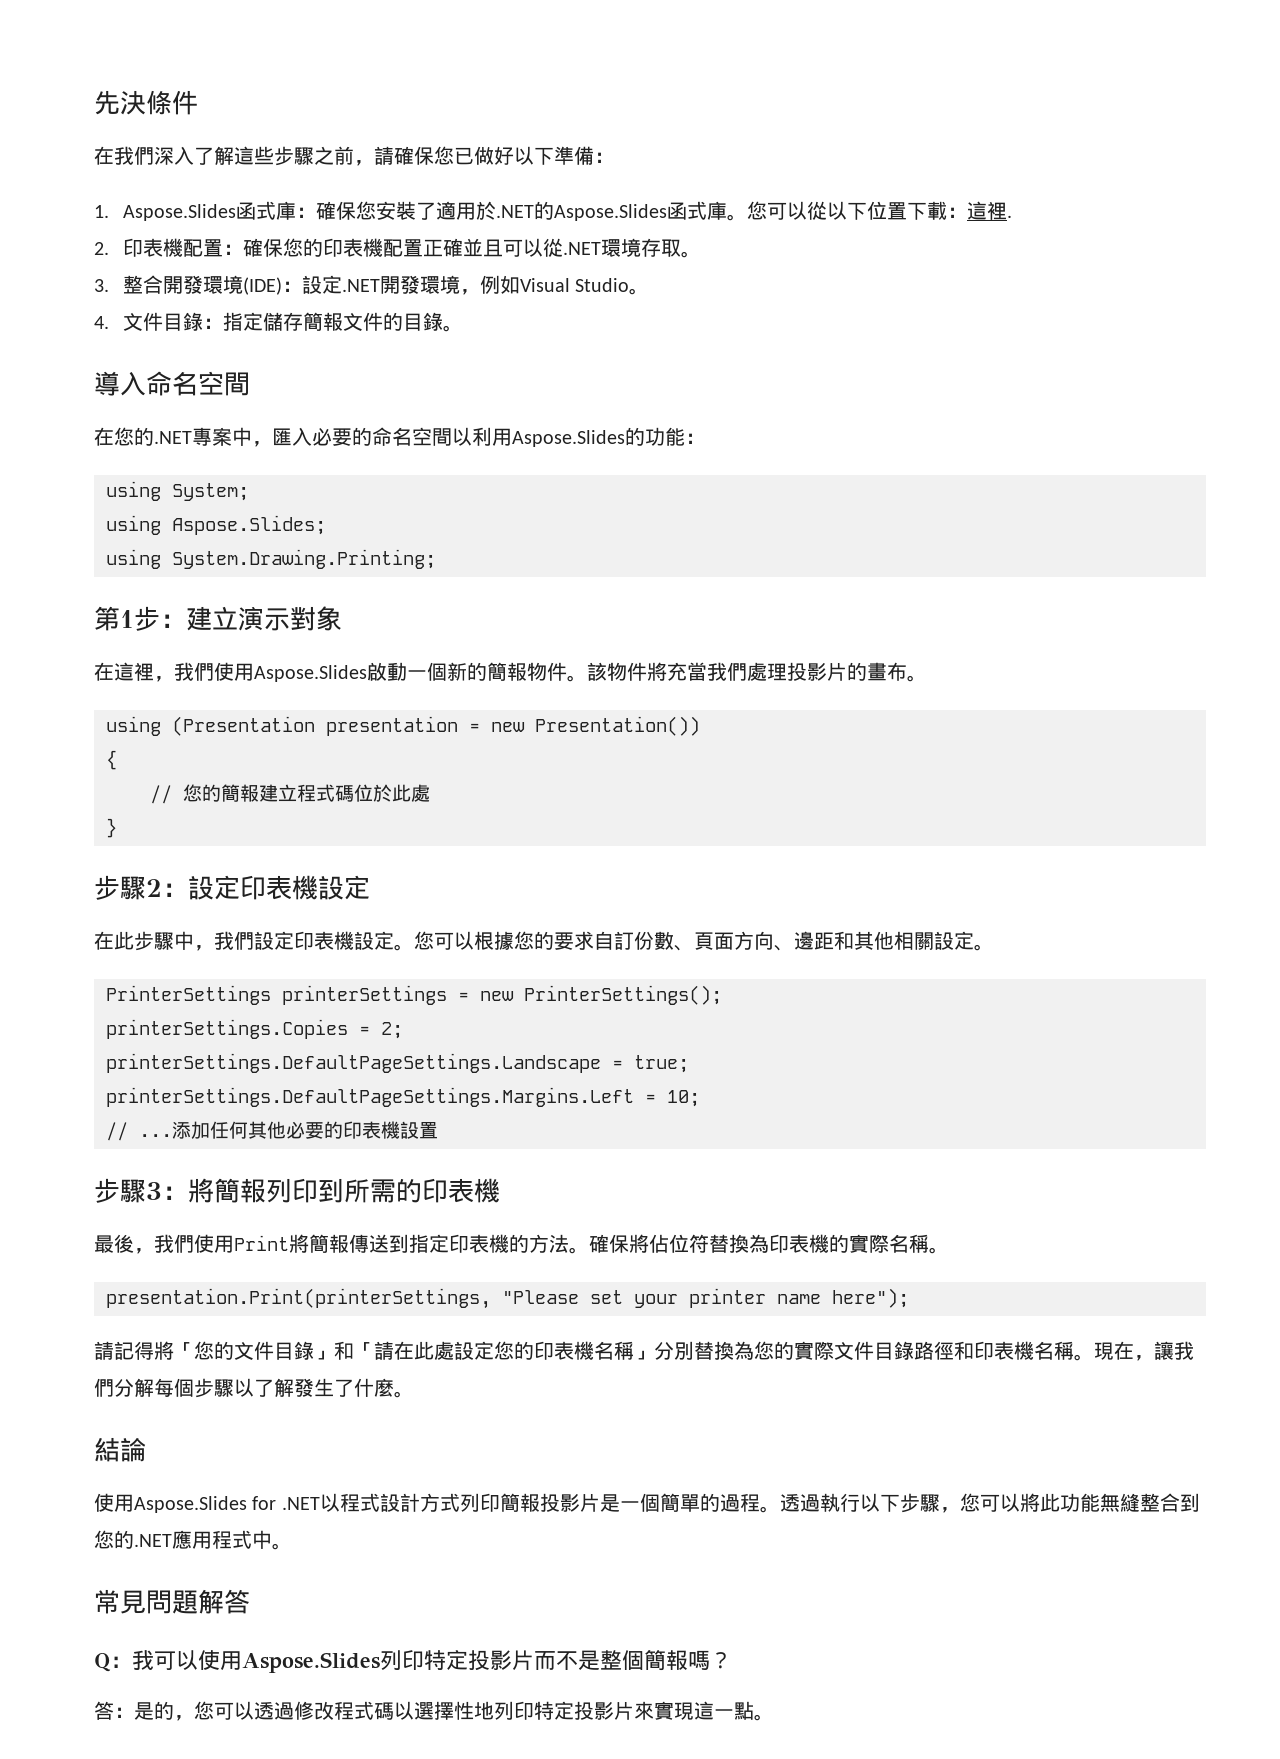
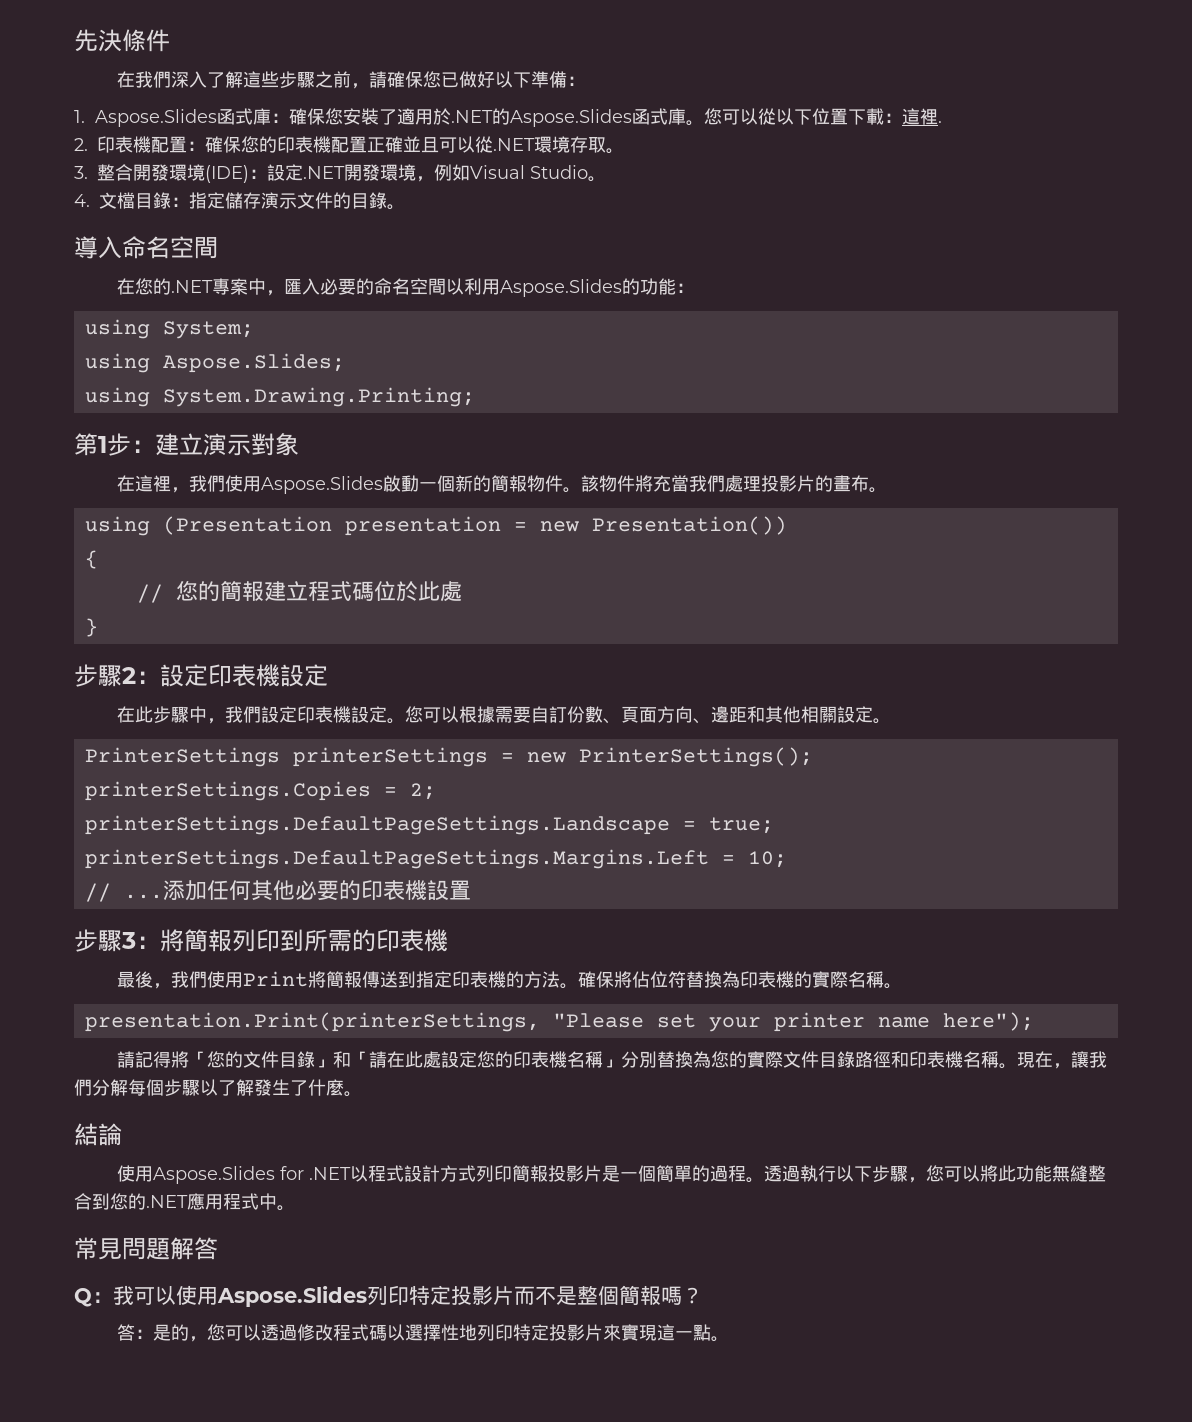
[142,312,163,331] 件 -> [117,192,135,209] 檔
[302,312,343,331] 簡報 -> [261,192,297,209] 演示
[514,931,594,950] 您的要求 -> [495,706,532,723] 需要

